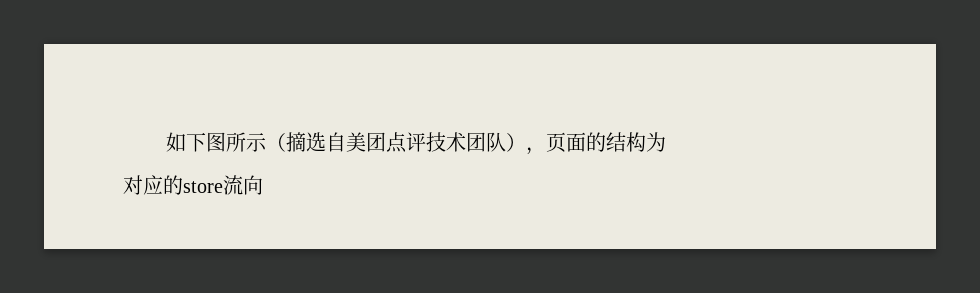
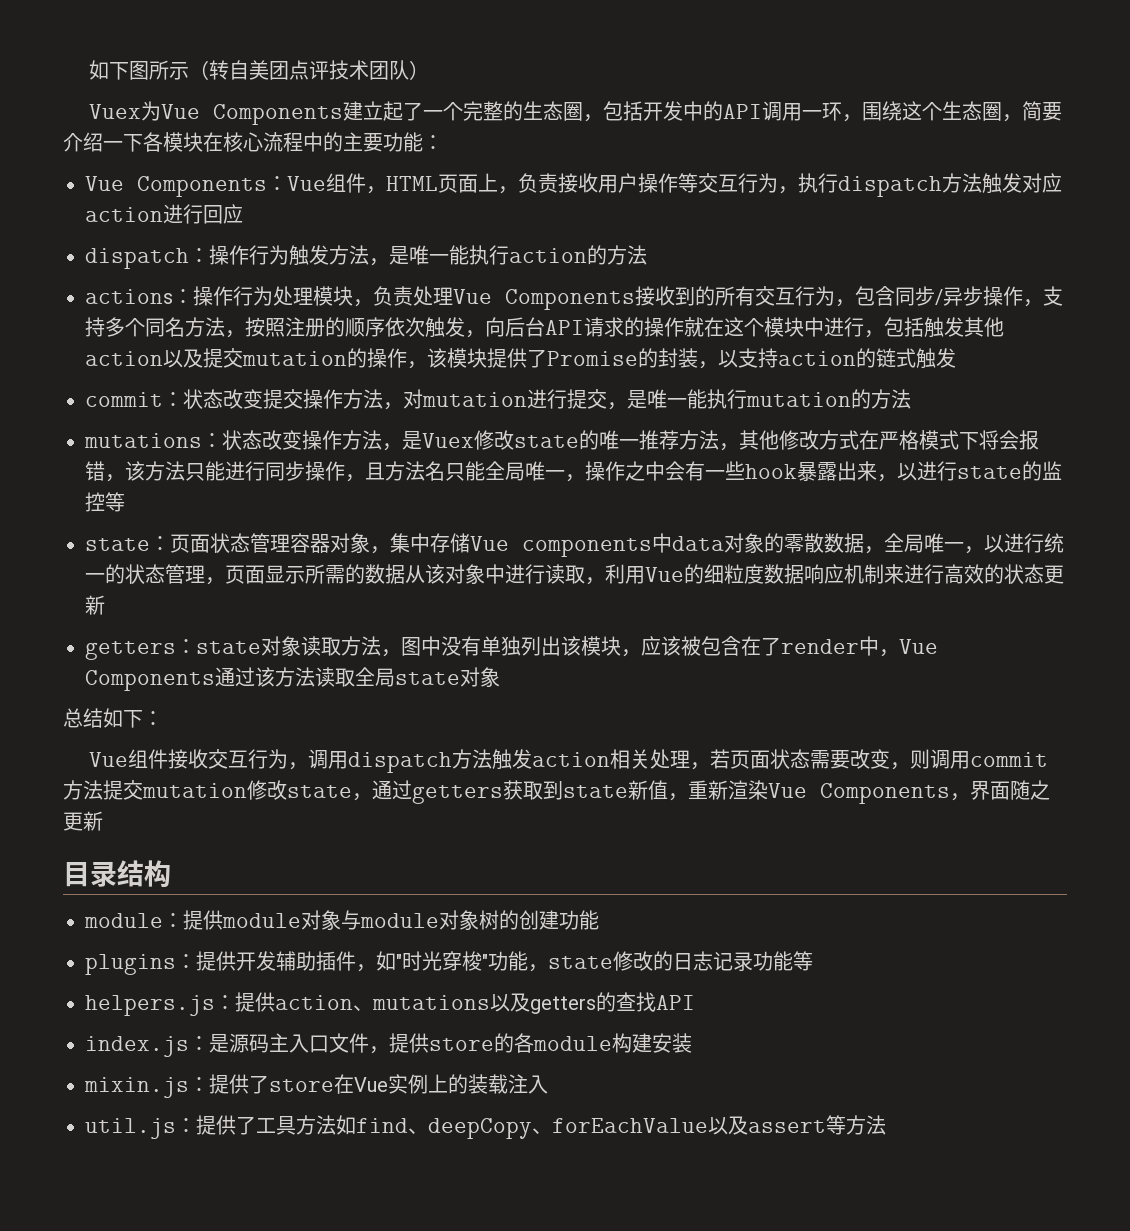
[286,132,327,152] 摘选 -> [209,60,230,80] 转
[526,132,667,155] [123,175,263,195] ，页面的结构为 // 对应的store流向 -> [89,101,1063,125] [63,132,443,152] [85,173,1062,197] [85,204,243,224] [85,245,647,269] [85,286,1063,310] [85,317,1004,338] [85,348,956,369] [85,389,911,410] [84,430,1039,451] [85,461,1062,482] [85,492,125,512] [85,533,1064,557] [85,564,1064,585] [85,595,105,615] [85,636,938,660] [85,667,500,691] [63,708,163,728] [89,749,1049,773] [63,780,1050,804] [63,811,103,831] [63,860,171,888] [84,910,599,930] [85,951,813,975] [85,992,695,1016] [85,1033,692,1057] [84,1074,548,1098] [85,1115,886,1139] // Vuex为Vue Components建立起了一个完整的生态圈，包括开发中的API调用一环，围绕这个生态圈，简要介绍一下各模块在核心流程中的主要功能： // Vue Components：Vue组件，HTML页面上，负责接收用户操作等交互行为，执行dispatch方法触发对应action进行回应 // dispatch：操作行为触发方法，是唯一能执行action的方法 // actions：操作行为处理模块，负责处理Vue Components接收到的所有交互行为，包含同步/异步操作，支持多个同名方法，按照注册的顺序依次触发，向后台API请求的操作就在这个模块中进行，包括触发其他action以及提交mutation的操作，该模块提供了Promise的封装，以支持action的链式触发 // commit：状态改变提交操作方法，对mutation进行提交，是唯一能执行mutation的方法 // mutations：状态改变操作方法，是Vuex修改state的唯一推荐方法，其他修改方式在严格模式下将会报错，该方法只能进行同步操作，且方法名只能全局唯一，操作之中会有一些hook暴露出来，以进行state的监控等 // state：页面状态管理容器对象，集中存储Vue components中data对象的零散数据，全局唯一，以进行统一的状态管理，页面显示所需的数据从该对象中进行读取，利用Vue的细粒度数据响应机制来进行高效的状态更新 // getters：state对象读取方法，图中没有单独列出该模块，应该被包含在了render中，Vue Components通过该方法读取全局state对象 // 总结如下： // Vue组件接收交互行为，调用dispatch方法触发action相关处理，若页面状态需要改变，则调用commit方法提交mutation修改state，通过getters获取到state新值，重新渲染Vue Components，界面随之更新 // 目录结构 // module：提供module对象与module对象树的创建功能 // plugins：提供开发辅助插件，如"时光穿梭"功能，state修改的日志记录功能等 // helpers.js：提供action、mutations以及getters的查找API // index.js：是源码主入口文件，提供store的各module构建安装 // mixin.js：提供了store在Vue实例上的装载注入 // util.js：提供了工具方法如find、deepCopy、forEachValue以及assert等方法

